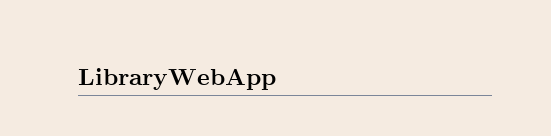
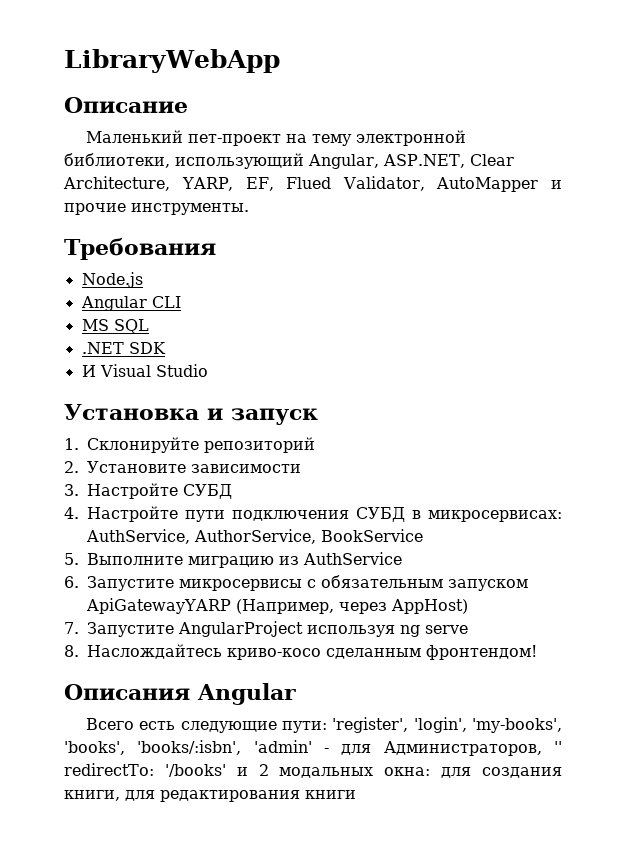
(276, 79) none -> [64,97,188,113] [85,130,466,146] [64,153,514,169] [63,176,562,192] [64,203,249,215] [64,237,216,260] [81,272,143,288] [80,296,181,311] [81,319,149,334] [81,342,166,354] [81,364,208,377] [64,404,318,425] [64,437,315,453] [64,461,301,473] [64,483,232,499] [64,506,562,522] [86,529,423,544] [64,552,402,568] [64,575,528,591] [86,598,468,614] [64,621,468,637] [64,644,537,660] [64,683,296,705] [85,717,562,733] [64,740,562,756] [64,763,562,778] [64,790,356,802] // Описание // Маленький пет-проект на тему электронной библиотеки, использующий Angular, ASP.NET, Clear Architecture, YARP, EF, Flued Validator, AutoMapper и прочие инструменты. // Требования // Node.js // Angular CLI // MS SQL // .NET SDK // И Visual Studio // Установка и запуск // 1. Склонируйте репозиторий // 2. Установите зависимости // 3. Настройте СУБД // 4. Настройте пути подключения СУБД в микросервисах: AuthService, AuthorService, BookService // 5. Выполните миграцию из AuthService // 6. Запустите микросервисы с обязательным запуском ApiGatewayYARP (Например, через AppHost) // 7. Запустите AngularProject используя ng serve // 8. Наслождайтесь криво-косо сделанным фронтендом! // Описания Angular // Всего есть следующие пути: 'register', 'login', 'my-books', 'books', 'books/:isbn', 'admin' - для Администраторов, '' redirectTo: '/books' и 2 модальных окна: для создания книги, для редактирования книги

